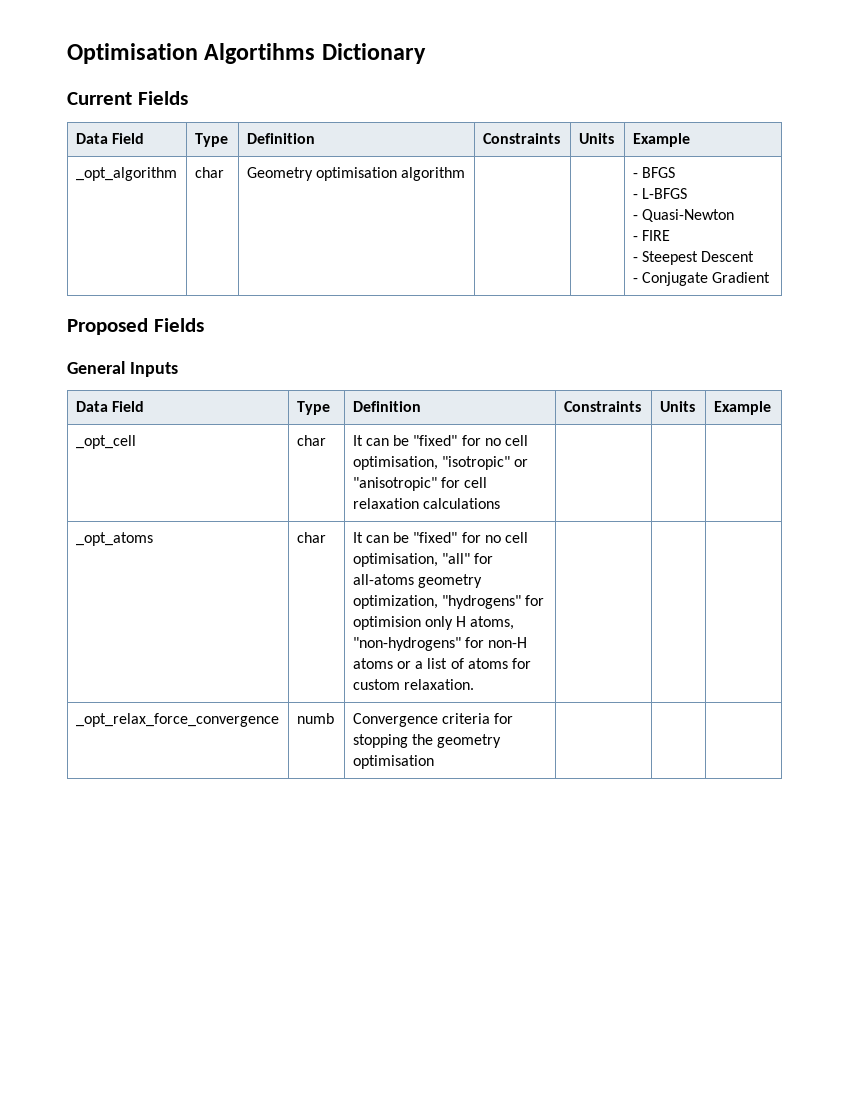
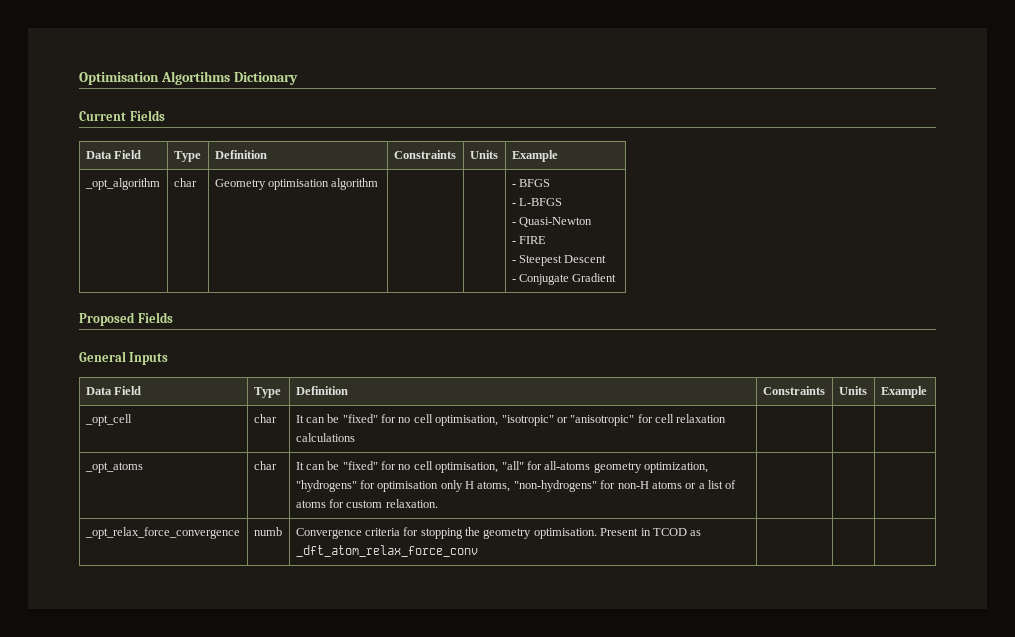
[352,616,421,630] optimision -> [377,481,439,492] optimisation
[352,755,434,769] optimisation -> [533,528,702,539] [295,545,478,557] optimisation. Present in TCOD as _dft_atom_relax_force_conv

